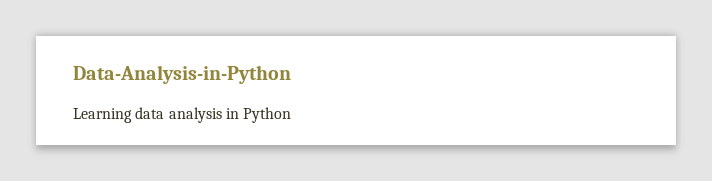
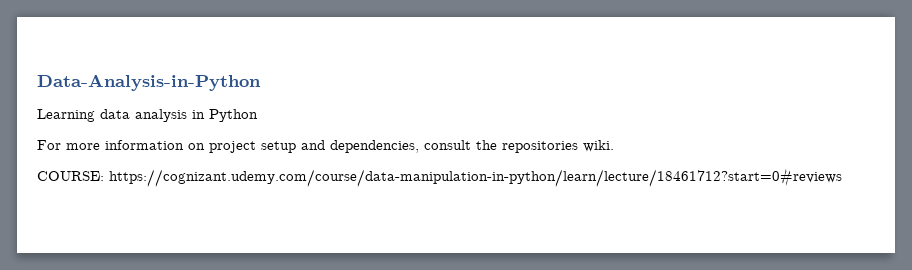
(292, 115) none -> [37,140,614,153] [37,168,842,187] // For more information on project setup and dependencies, consult the repositories wiki. // COURSE: https://cognizant.udemy.com/course/data-manipulation-in-python/learn/lecture/18461712?start=0#reviews

